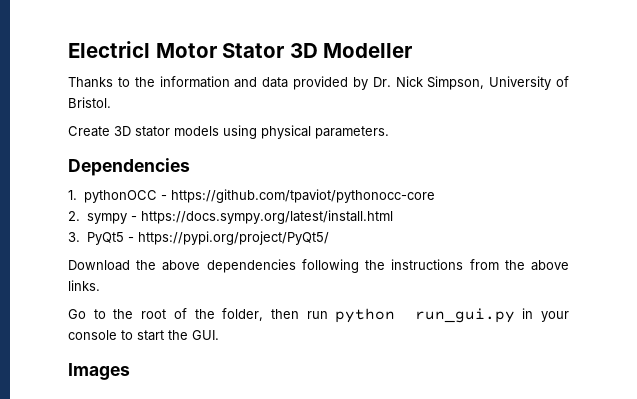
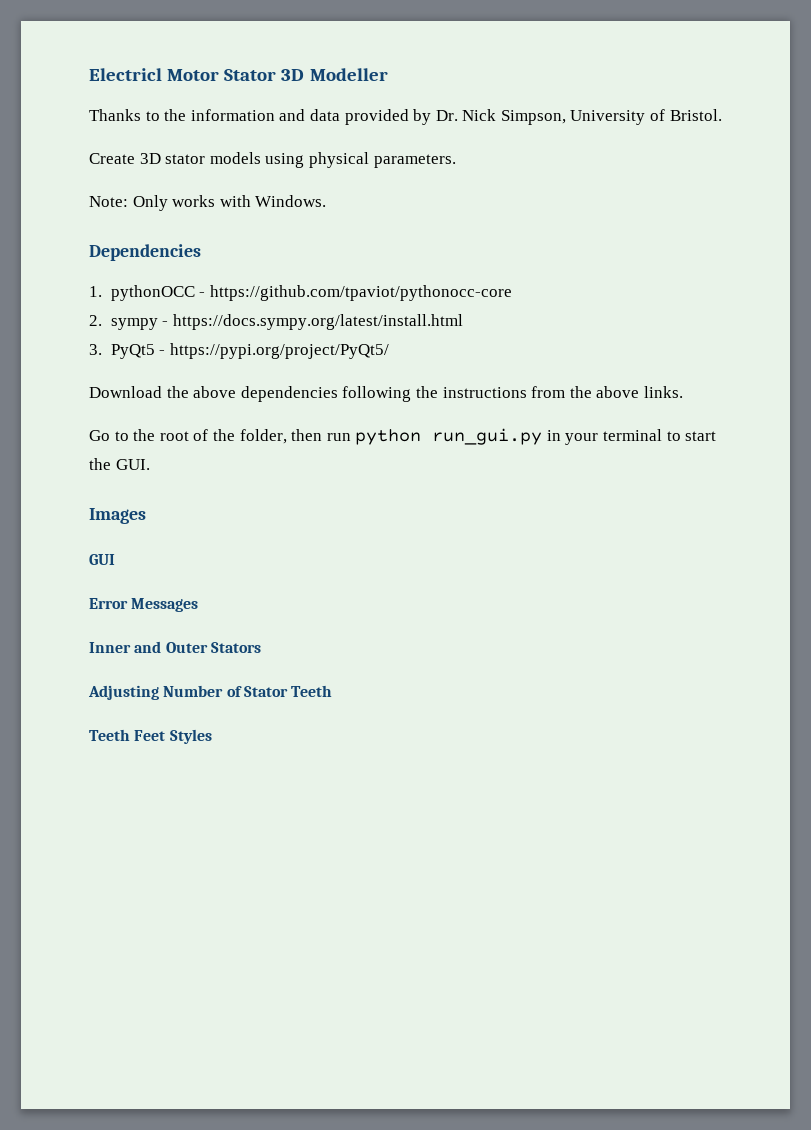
(389, 132) none -> [89,195,327,211] // Note: Only works with Windows.
[68,330,117,340] console -> [603,429,663,441] terminal
(130, 371) none -> [89,554,115,565] [89,598,199,612] [89,641,261,653] [88,685,333,700] [89,729,212,744] // GUI // Error Messages // Inner and Outer Stators // Adjusting Number of Stator Teeth // Teeth Feet Styles

